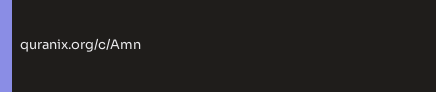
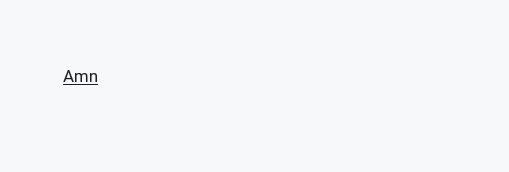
[20,38,141,52] quranix.org/c/Amn -> [63,70,98,82] Amn

